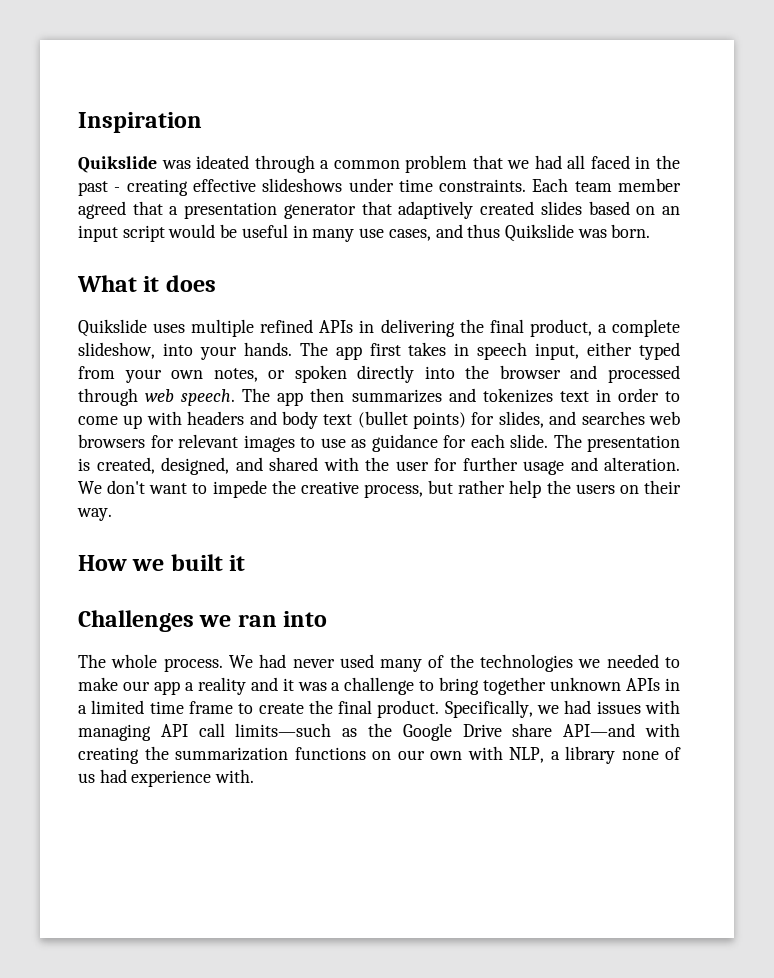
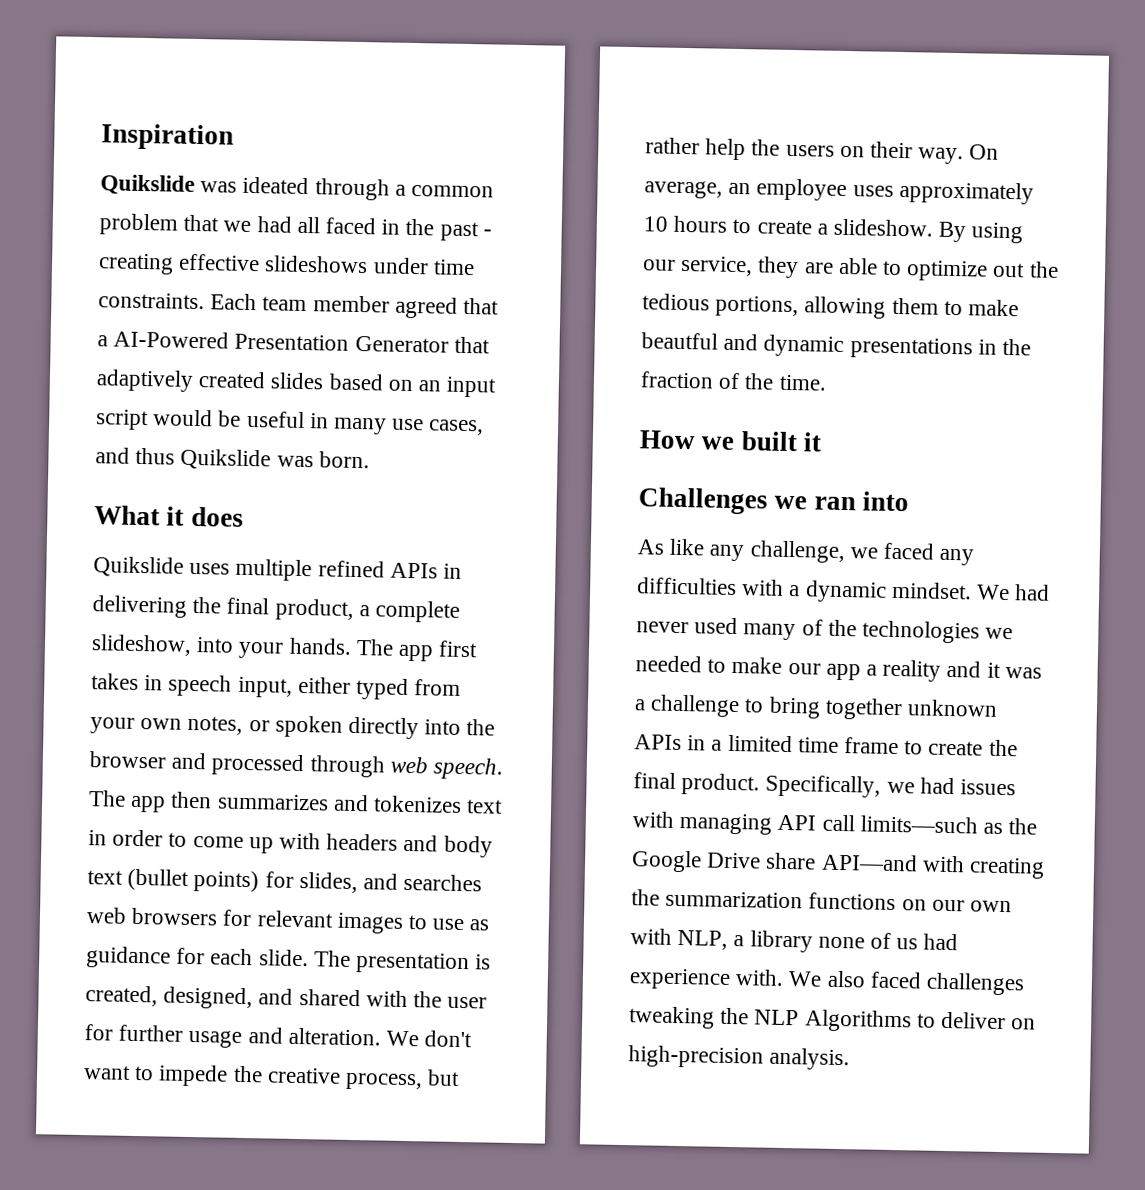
[184,202,356,219] presentation generator -> [113,330,449,353] AI-Powered Presentation Generator
(112, 514) none -> [969,144,1000,160] [644,178,1034,205] [643,215,1024,244] [643,255,1059,282] [642,293,1020,319] [641,332,1032,360] [640,371,827,391] On average, an employee uses approximately 10 hours to create a slideshow. By using our service, they are able to optimize out the tedious portions, allowing them to make beautful and dynamic presentations in the fraction of the time.
[78,654,223,672] The whole process. -> [637,538,975,566] [637,577,972,603] As like any challenge, we faced any difficulties with a dynamic mindset.
(255, 776) none -> [788,970,1026,996] [629,1006,1037,1033] [628,1045,851,1071] We also faced challenges tweaking the NLP Algorithms to deliver on high-precision analysis.

